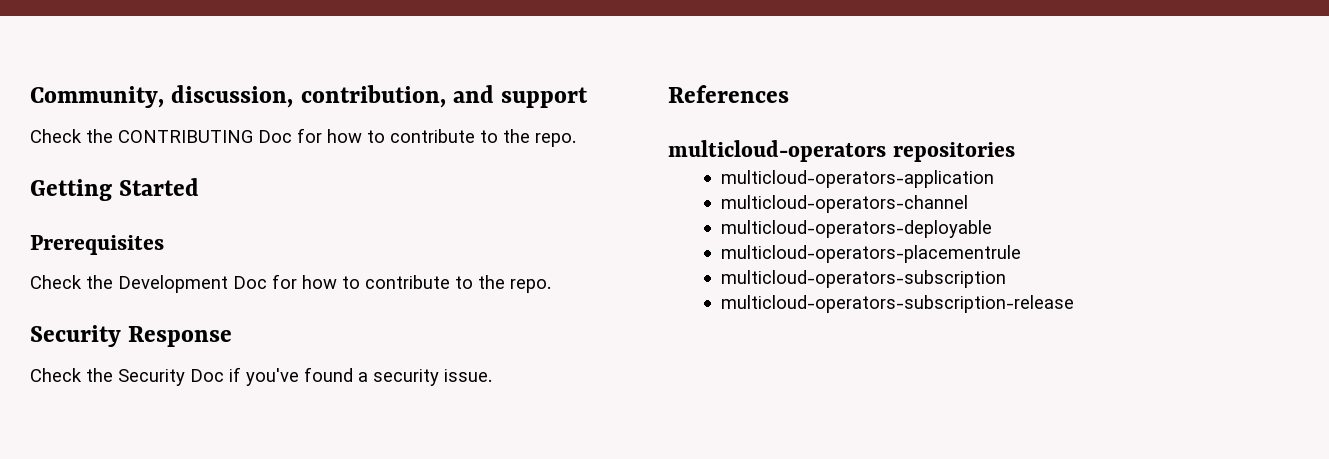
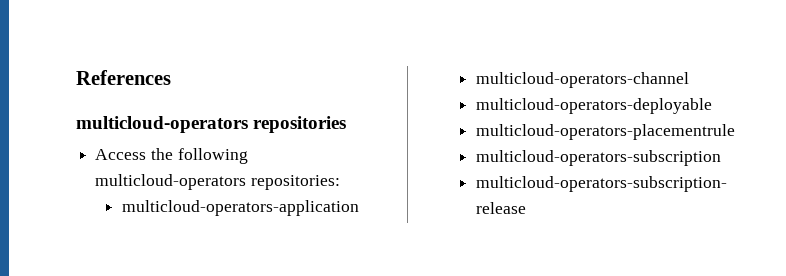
[30,85,589,108] [30,128,576,147] [30,178,200,201] [30,235,164,255] [30,274,551,293] [30,325,233,347] [30,367,492,386] [668,85,789,103] [668,140,1015,162] Community, discussion, contribution, and support // Check the CONTRIBUTING Doc for how to contribute to the repo. // Getting Started // Prerequisites // Check the Development Doc for how to contribute to the repo. // Security Response // Check the Security Doc if you've found a security issue. // References // multicloud-operators repositories -> [76,70,171,85] [76,116,347,133] [95,148,248,164] [95,174,340,190] References // multicloud-operators repositories // Access the following multicloud-operators repositories:

